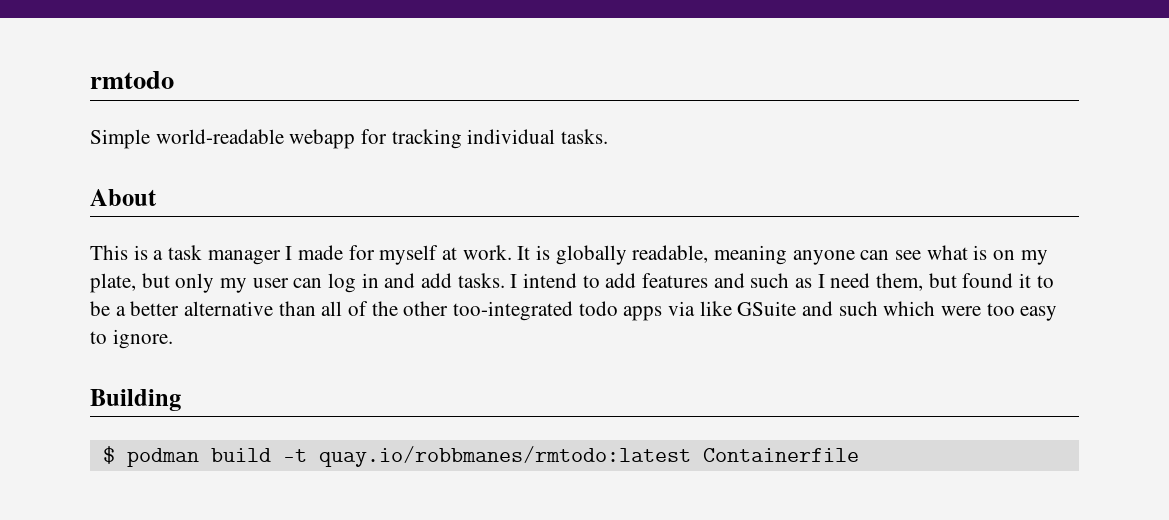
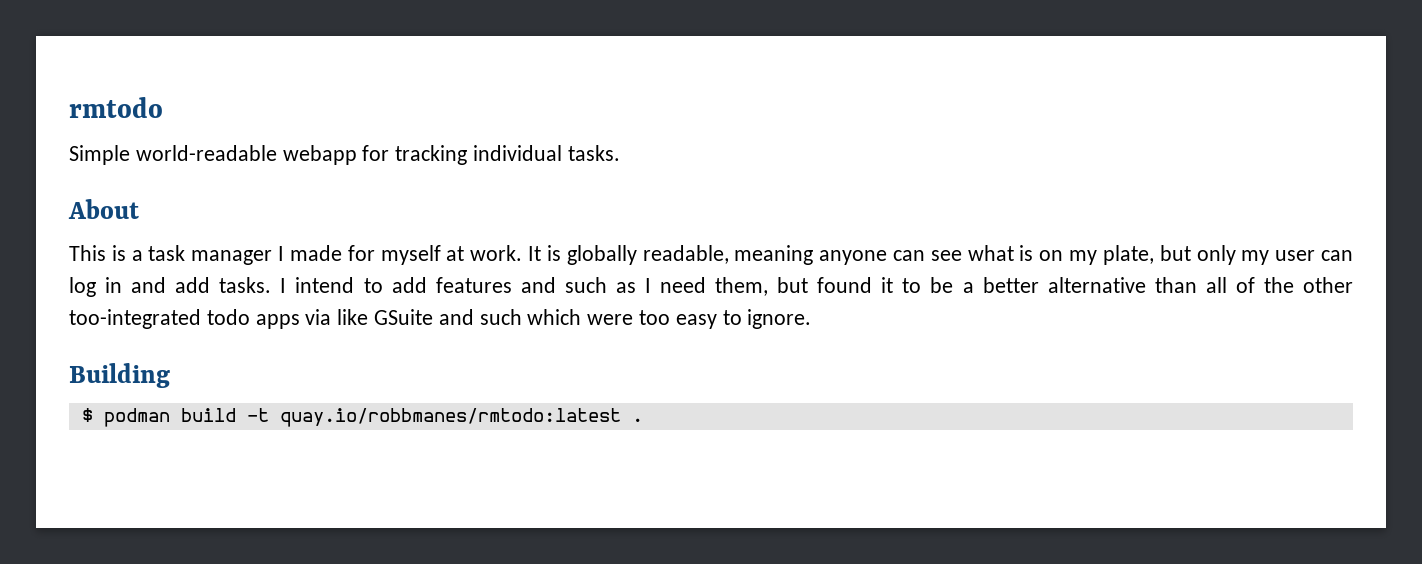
[702,448,859,462] Containerfile -> [631,418,643,422] .

